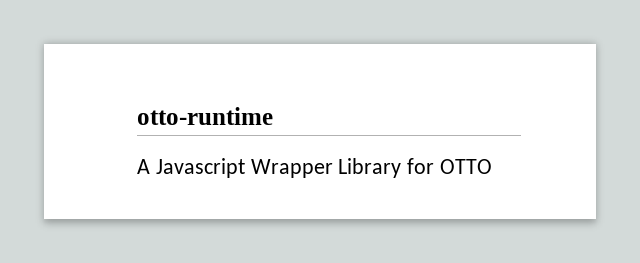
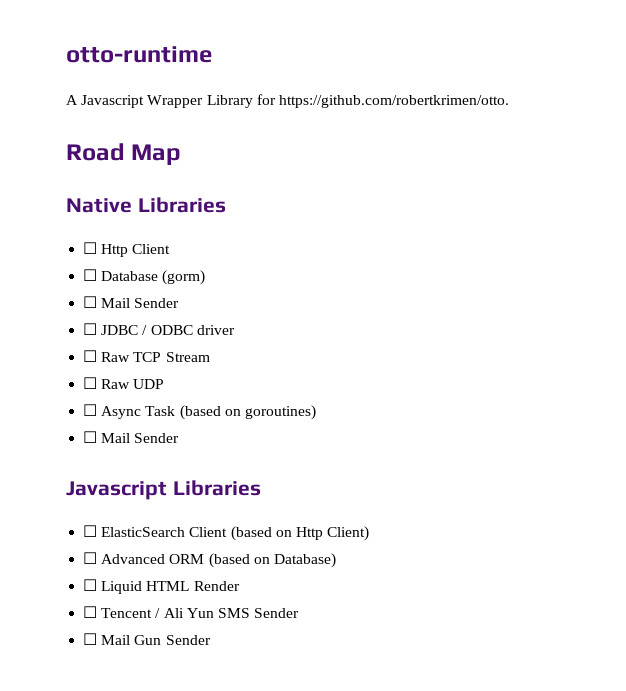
[440,159,493,174] OTTO -> [278,95,509,108] [66,143,182,165] [66,197,226,213] [83,242,171,257] [83,269,206,285] [83,296,180,308] [83,323,235,335] [83,350,210,362] [83,377,165,389] [83,404,316,420] [83,431,180,443] [66,480,261,500] [83,525,370,541] [83,552,336,568] [83,579,240,594] [83,606,300,618] [83,633,211,645] https://github.com/robertkrimen/otto. // Road Map // Native Libraries // ☐ Http Client // ☐ Database (gorm) // ☐ Mail Sender // ☐ JDBC / ODBC driver // ☐ Raw TCP Stream // ☐ Raw UDP // ☐ Async Task (based on goroutines) // ☐ Mail Sender // Javascript Libraries // ☐ ElasticSearch Client (based on Http Client) // ☐ Advanced ORM (based on Database) // ☐ Liquid HTML Render // ☐ Tencent / Ali Yun SMS Sender // ☐ Mail Gun Sender

